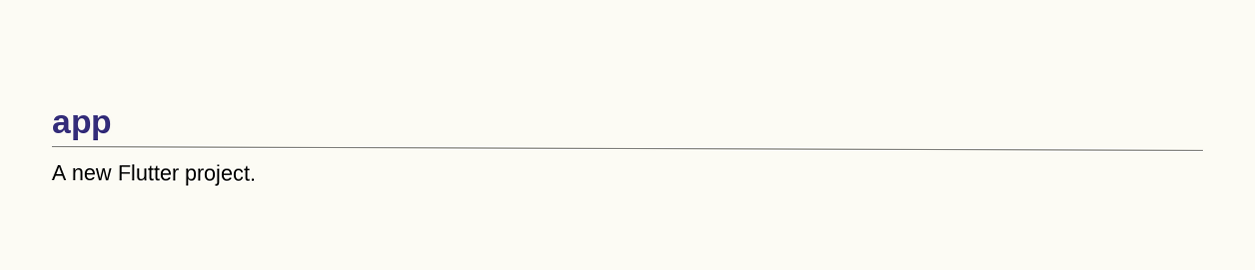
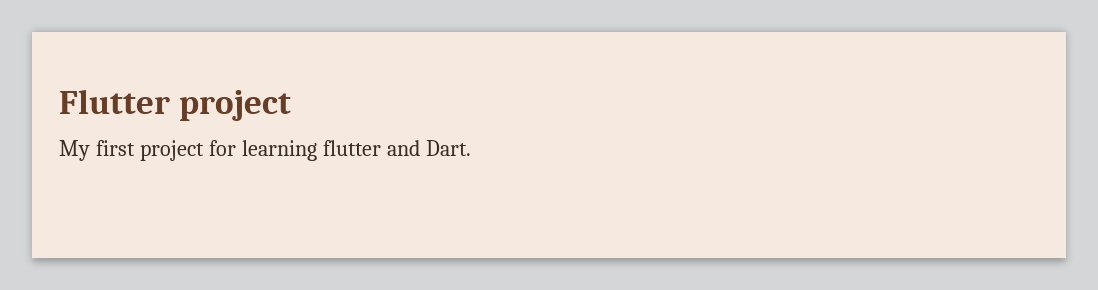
[51,115,112,141] [51,164,256,186] app // A new Flutter project. -> [59,89,292,121] [59,140,471,161] Flutter project // My first project for learning flutter and Dart.

